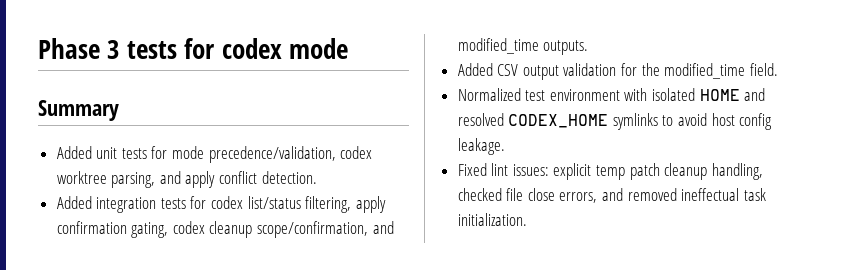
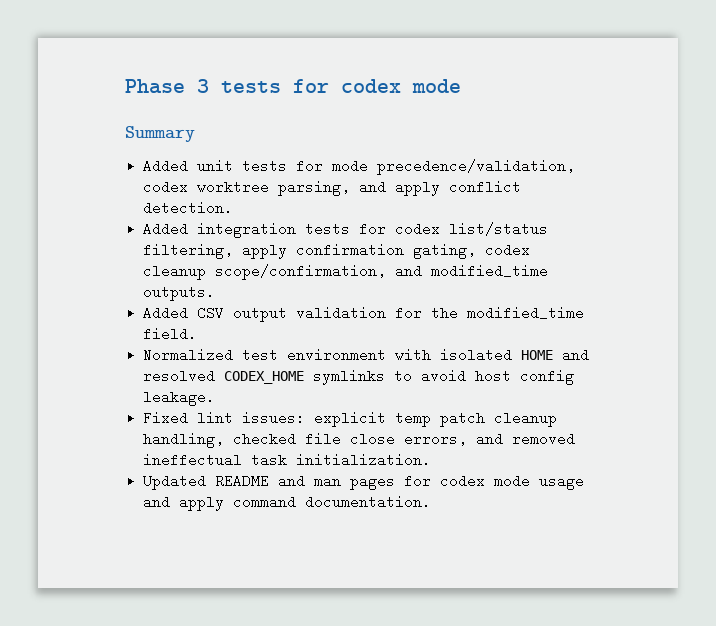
(527, 219) none -> [143,474,585,490] [143,495,432,511] // Updated README and man pages for codex mode usage and apply command documentation.

